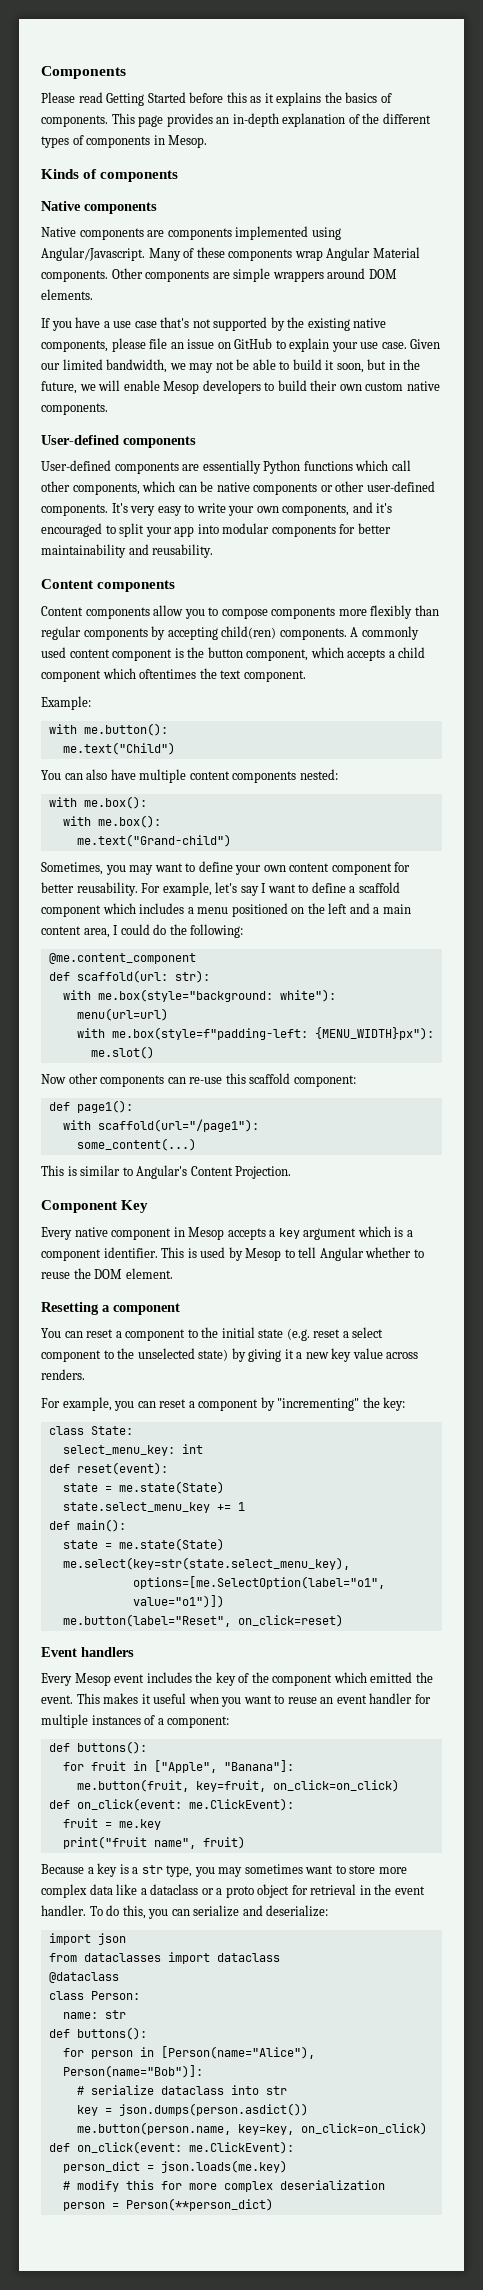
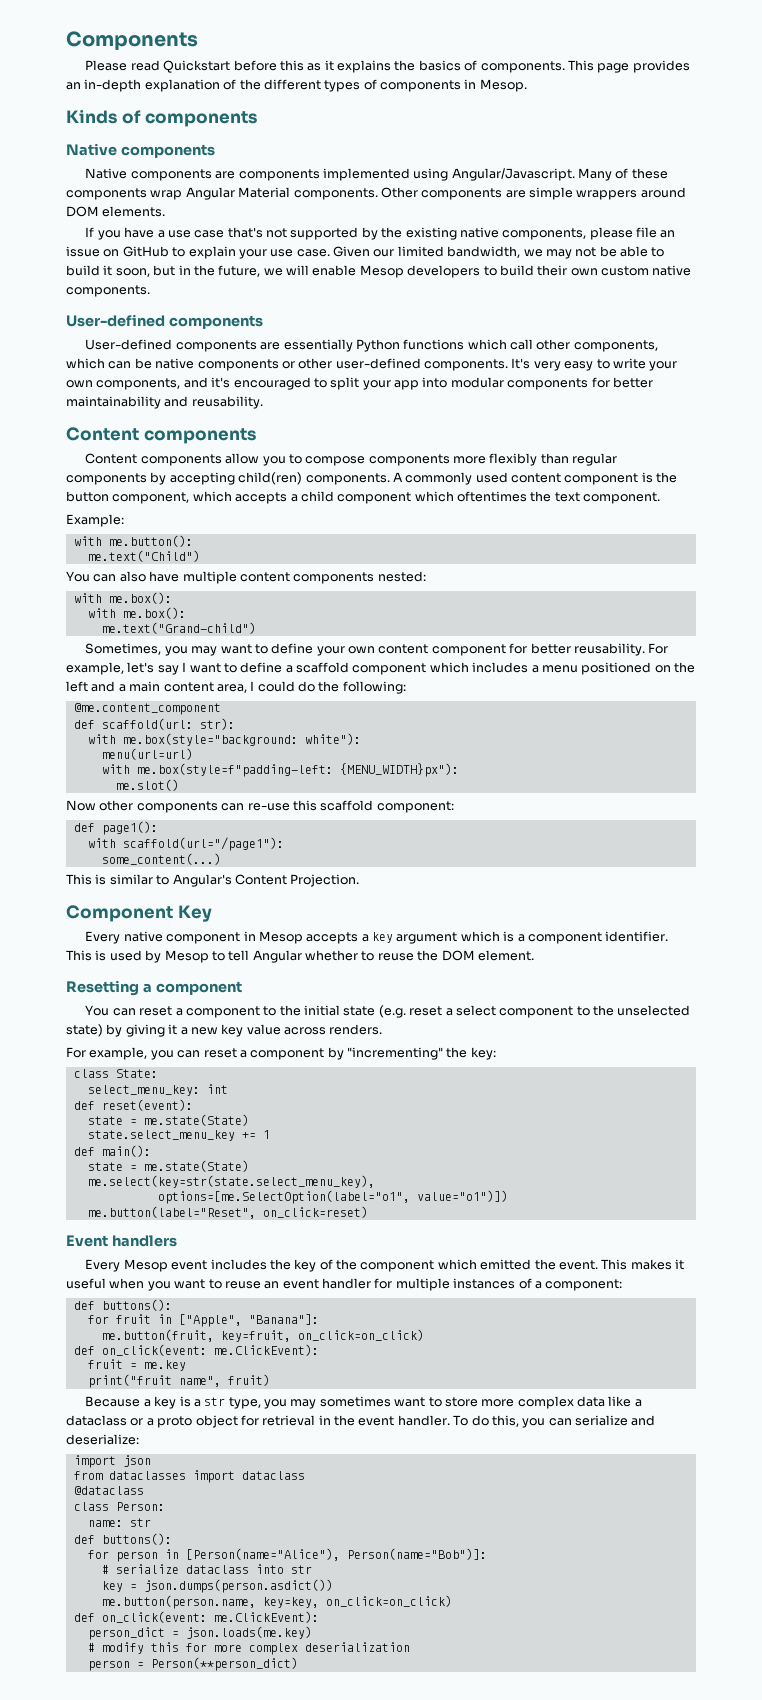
[106,92,186,106] Getting Started -> [163,60,231,73] Quickstart

